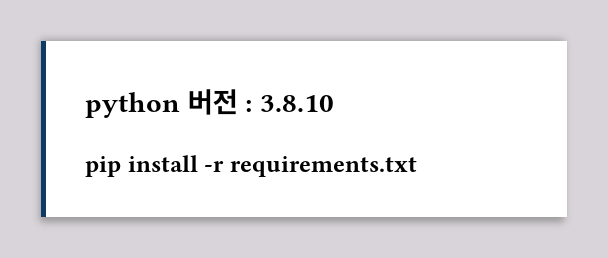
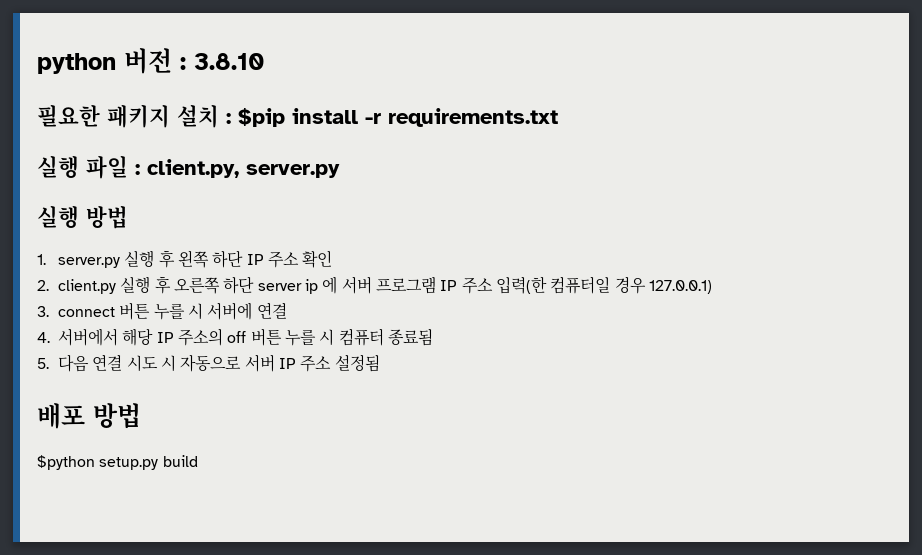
[85,155,417,177] pip install -r requirements.txt -> [37,104,558,128] [37,155,340,179] [37,206,128,229] [37,250,333,268] [37,276,712,294] [37,302,287,320] [37,328,434,346] [37,354,380,372] [37,403,141,429] [37,455,198,470] 필요한 패키지 설치 : $pip install -r requirements.txt // 실행 파일 : client.py, server.py // 실행 방법 // 1. server.py 실행 후 왼쪽 하단 IP 주소 확인 // 2. client.py 실행 후 오른쪽 하단 server ip 에 서버 프로그램 IP 주소 입력(한 컴퓨터일 경우 127.0.0.1) // 3. connect 버튼 누를 시 서버에 연결 // 4. 서버에서 해당 IP 주소의 off 버튼 누를 시 컴퓨터 종료됨 // 5. 다음 연결 시도 시 자동으로 서버 IP 주소 설정됨 // 배포 방법 // $python setup.py build

